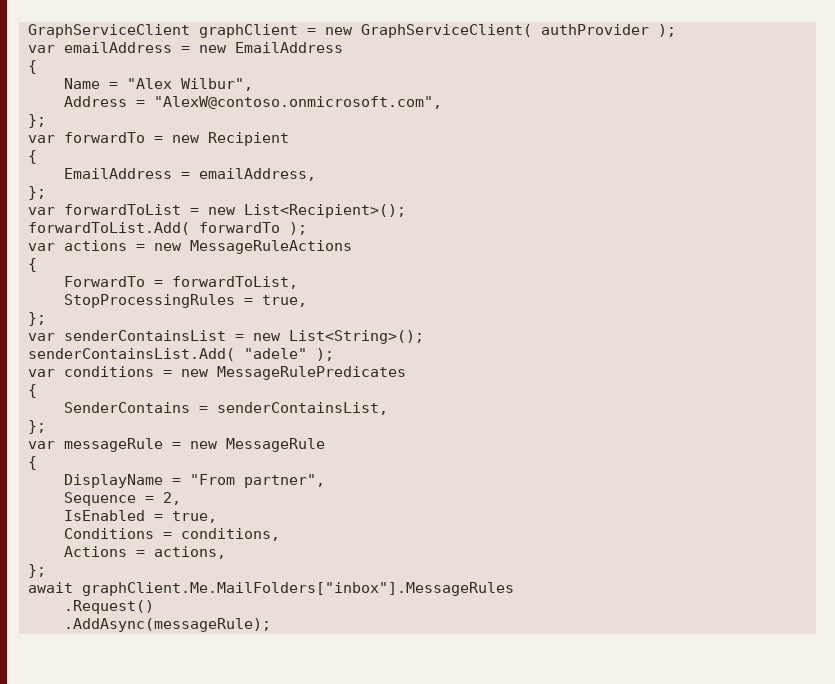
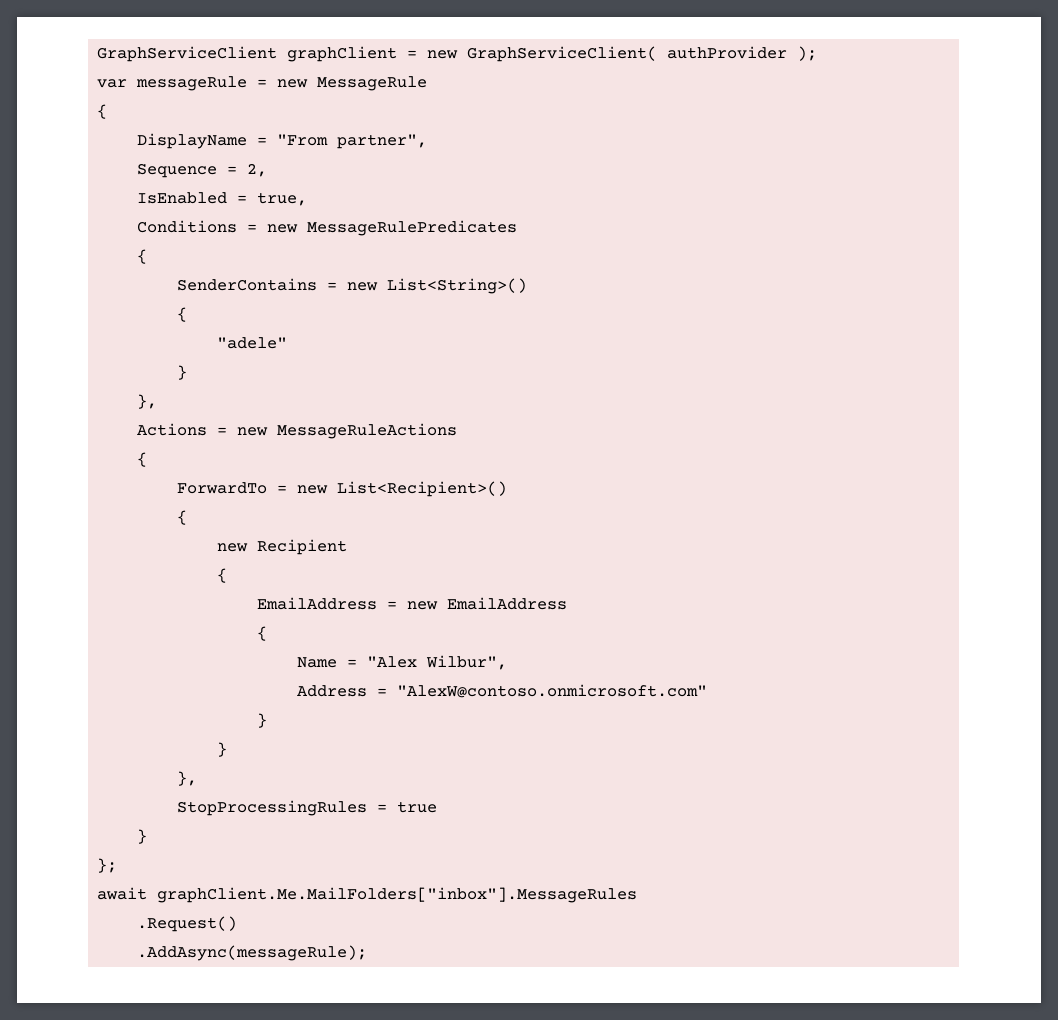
[27,42,343,53] [27,60,37,74] [63,78,253,91] [63,96,442,109] [27,114,46,128] [27,132,289,146] [27,150,37,164] [63,168,316,181] [27,186,46,200] [27,204,406,218] [27,222,307,235] [27,240,352,254] [27,258,37,272] [63,276,298,289] [63,294,307,308] [27,312,46,326] [27,330,424,344] [27,348,334,361] [27,366,406,380] [27,384,37,398] [63,402,388,415] [27,420,46,434] // var emailAddress = new EmailAddress // { // Name = "Alex Wilbur", // Address = "AlexW@contoso.onmicrosoft.com", // }; // var forwardTo = new Recipient // { // EmailAddress = emailAddress, // }; // var forwardToList = new List<Recipient>(); // forwardToList.Add( forwardTo ); // var actions = new MessageRuleActions // { // ForwardTo = forwardToList, // StopProcessingRules = true, // }; // var senderContainsList = new List<String>(); // senderContainsList.Add( "adele" ); // var conditions = new MessageRulePredicates // { // SenderContains = senderContainsList, // }; -> (817, 53) none
[180,528,280,541] [63,546,226,559] conditions, // Actions = actions, -> [267,220,517,236] [137,249,147,264] [177,278,527,294] [177,307,187,322] [217,337,287,349] [177,365,187,380] [137,394,157,409] [137,423,457,439] [137,452,147,467] [177,481,507,497] [177,510,187,525] [217,539,347,555] [217,568,227,583] [257,597,567,610] [257,626,267,641] [297,655,507,670] [297,684,707,698] [257,713,267,728] [217,742,227,757] [177,771,197,786] [177,800,437,816] [137,829,147,844] new MessageRulePredicates // { // SenderContains = new List<String>() // { // "adele" // } // }, // Actions = new MessageRuleActions // { // ForwardTo = new List<Recipient>() // { // new Recipient // { // EmailAddress = new EmailAddress // { // Name = "Alex Wilbur", // Address = "AlexW@contoso.onmicrosoft.com" // } // } // }, // StopProcessingRules = true // }

